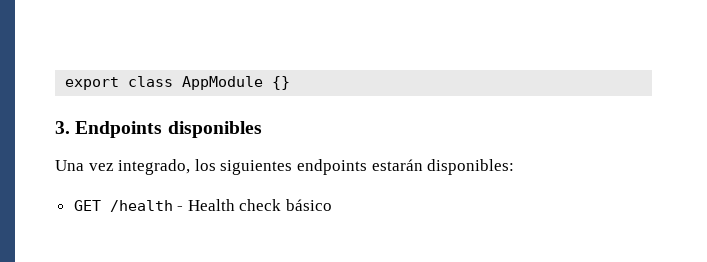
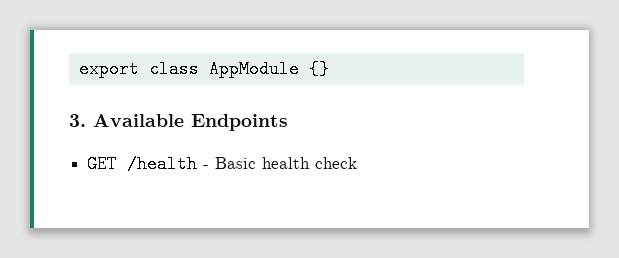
(70, 127) none -> [93,114,184,127] Available
[167,121,262,138] [55,159,515,175] disponibles // Una vez integrado, los siguientes endpoints estarán disponibles: -> (288, 122) none
[187,199,333,211] Health check básico -> [215,157,358,169] Basic health check

